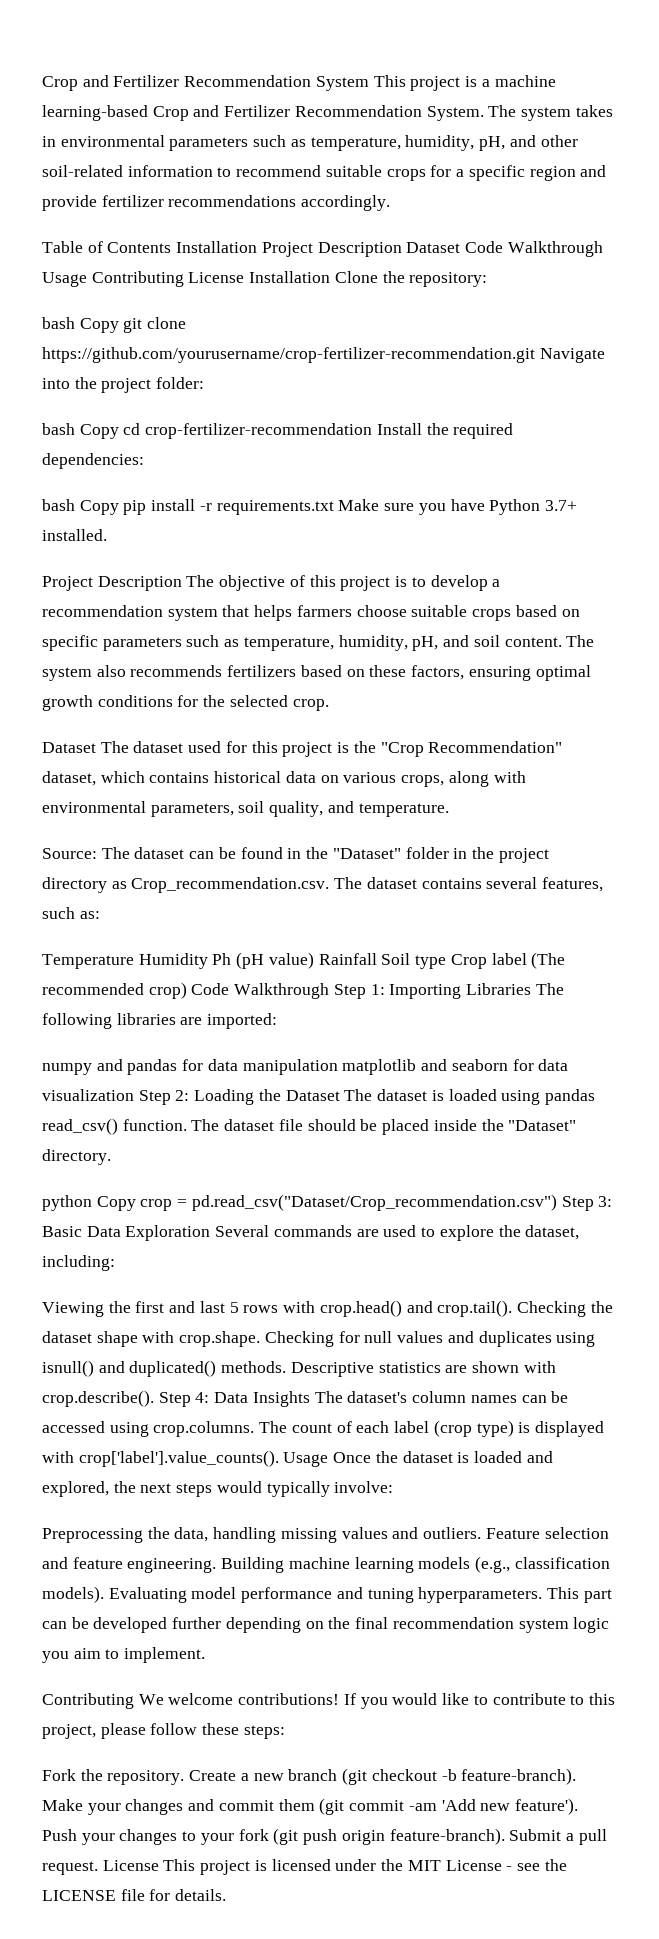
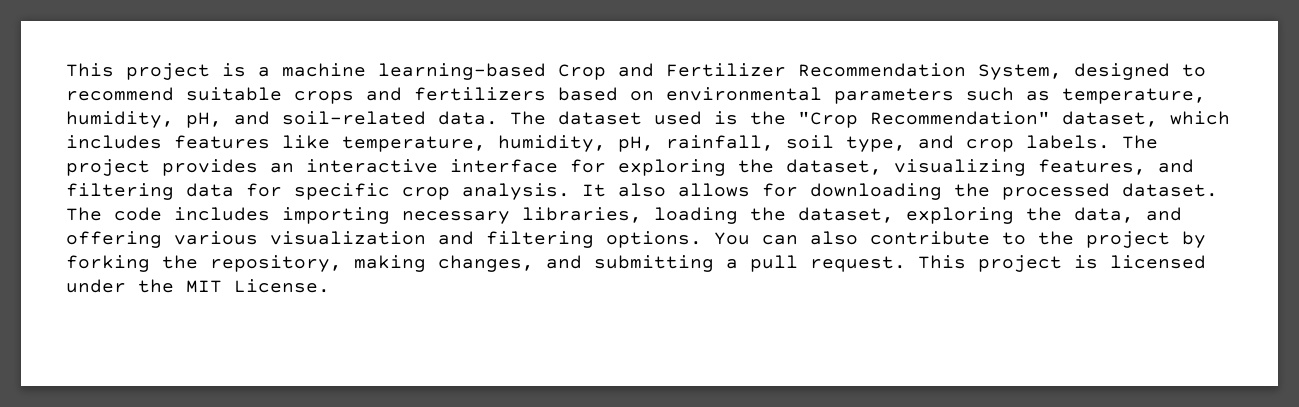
[42,75,369,91] Crop and Fertilizer Recommendation System -> (66, 70) none
[426,105,613,121] [42,136,56,147] System. The system takes in -> [978,63,1206,80] [66,87,654,104] System, designed to recommend suitable crops and fertilizers based on
[540,135,578,147] [42,165,607,181] [42,195,391,211] [42,241,603,257] [42,271,488,287] [42,317,187,333] [42,347,605,363] [42,377,205,393] [42,423,514,439] [42,453,144,469] [42,499,577,515] [42,529,107,541] [42,575,501,591] [42,605,580,621] [42,635,595,651] [42,665,591,681] [42,695,329,711] [42,741,333,757] other soil-related information to recommend suitable crops for a specific region and provide fertilizer recommendations accordingly. // Table of Contents Installation Project Description Dataset Code Walkthrough Usage Contributing License Installation Clone the repository: // bash Copy git clone https://github.com/yourusername/crop-fertilizer-recommendation.git Navigate into the project folder: // bash Copy cd crop-fertilizer-recommendation Install the required dependencies: // bash Copy pip install -r requirements.txt Make sure you have Python 3.7+ installed. // Project Description The objective of this project is to develop a recommendation system that helps farmers choose suitable crops based on specific parameters such as temperature, humidity, pH, and soil content. The system also recommends fertilizers based on these factors, ensuring optimal growth conditions for the selected crop. // Dataset The dataset used for this project -> [282,111,702,125] soil-related data. The dataset used
[149,771,526,787] [42,801,449,817] [42,847,549,863] [42,877,604,893] [42,907,100,919] [42,952,566,969] [42,982,564,999] [42,1013,278,1029] [42,1059,569,1075] [42,1089,595,1105] [42,1118,577,1135] [42,1149,111,1165] [42,1194,613,1211] [42,1225,580,1241] [42,1255,115,1271] [42,1300,613,1317] [42,1331,596,1347] [42,1360,556,1377] [42,1390,569,1407] [42,1420,604,1437] [42,1450,553,1467] [42,1481,394,1497] [42,1527,609,1543] [42,1556,610,1573] [42,1586,612,1603] [42,1617,610,1633] [42,1647,206,1663] [42,1693,615,1709] [42,1723,285,1739] [42,1768,577,1785] [42,1798,578,1815] [42,1828,562,1845] contains historical data on various crops, along with environmental parameters, soil quality, and temperature. // Source: The dataset can be found in the "Dataset" folder in the project directory as Crop_recommendation.csv. The dataset contains several features, such as: // Temperature Humidity Ph (pH value) Rainfall Soil type Crop label (The recommended crop) Code Walkthrough Step 1: Importing Libraries The following libraries are imported: // numpy and pandas for data manipulation matplotlib and seaborn for data visualization Step 2: Loading the Dataset The dataset is loaded using pandas read_csv() function. The dataset file should be placed inside the "Dataset" directory. // python Copy crop = pd.read_csv("Dataset/Crop_recommendation.csv") Step 3: Basic Data Exploration Several commands are used to explore the dataset, including: // Viewing the first and last 5 rows with crop.head() and crop.tail(). Checking the dataset shape with crop.shape. Checking for null values and duplicates using isnull() and duplicated() methods. Descriptive statistics are shown with crop.describe(). Step 4: Data Insights The dataset's column names can be accessed using crop.columns. The count of each label (crop type) is displayed with crop['label'].value_counts(). Usage Once the dataset is loaded and explored, the next steps would typically involve: // Preprocessing the data, handling missing values and outliers. Feature selection and feature engineering. Building machine learning models (e.g., classification models). Evaluating model performance and tuning hyperparameters. This part can be developed further depending on the final recommendation system logic you aim to implement. // Contributing We welcome contributions! If you would like to contribute to this project, please follow these steps: // Fork the repository. Create a new branch (git checkout -b feature-branch). Make your changes and commit them (git commit -am 'Add new feature'). Push your changes to your fork (git push origin feature-branch). Submit -> [66,135,1158,152] [66,159,1194,176] [66,183,1218,200] [66,207,1182,224] [66,231,1206,248] [66,255,714,272] includes features like temperature, humidity, pH, rainfall, soil type, and crop labels. The project provides an interactive interface for exploring the dataset, visualizing features, and filtering data for specific crop analysis. It also allows for downloading the processed dataset. The code includes importing necessary libraries, loading the dataset, exploring the data, and offering various visualization and filtering options. You can also contribute to the project by forking the repository, making changes, and submitting
[102,1860,159,1871] License -> (906, 264) none
[445,1859,567,1871] [42,1889,227,1901] License - see the LICENSE file for details. -> [234,279,330,293] License.

